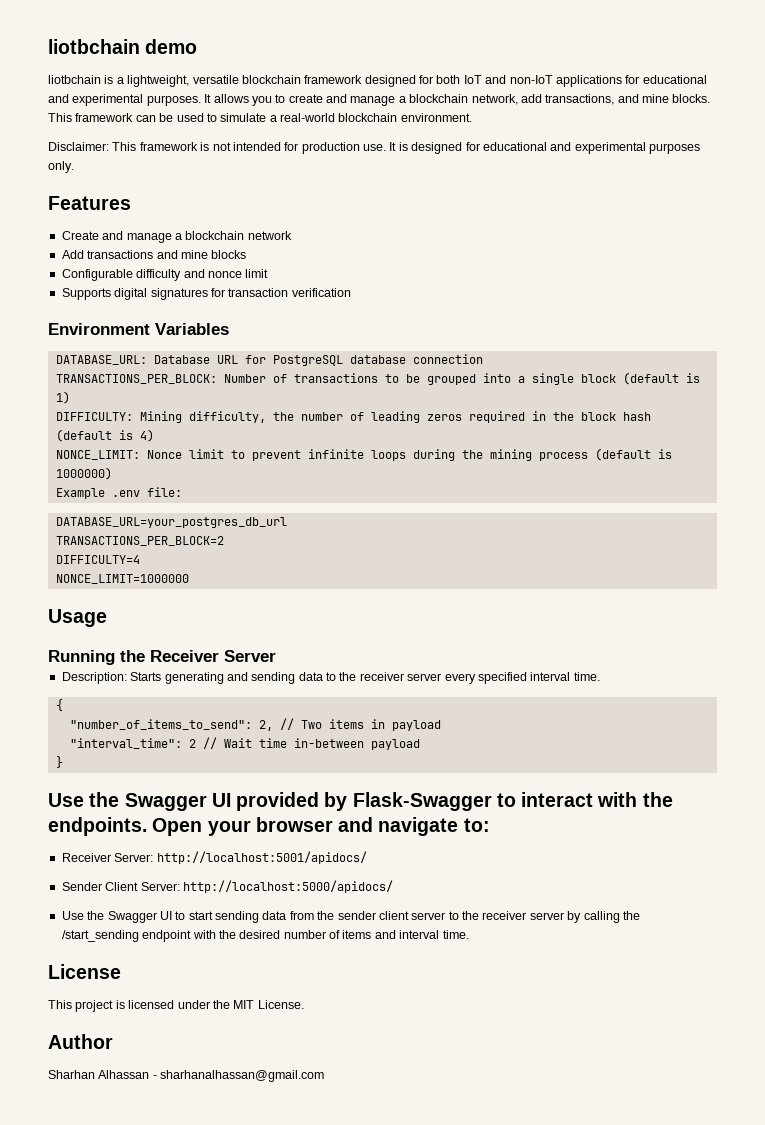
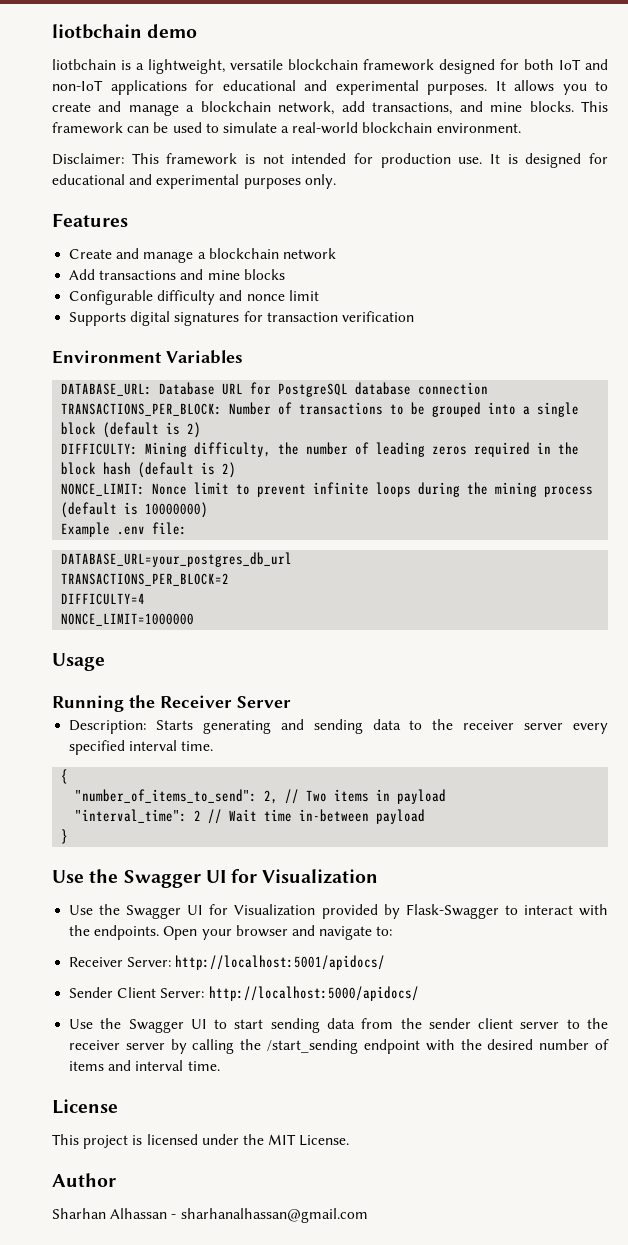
[55,391,70,404] 1) -> [187,422,202,438] 2)
[139,429,154,442] 4) -> [222,462,237,478] 2)
[55,467,112,480] 1000000) -> [145,502,209,518] 10000000)
(231, 800) none -> [231,869,379,884] [69,904,316,919] for Visualization // Use the Swagger UI for Visualization

